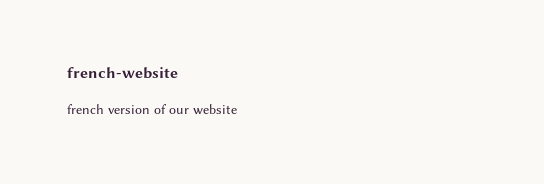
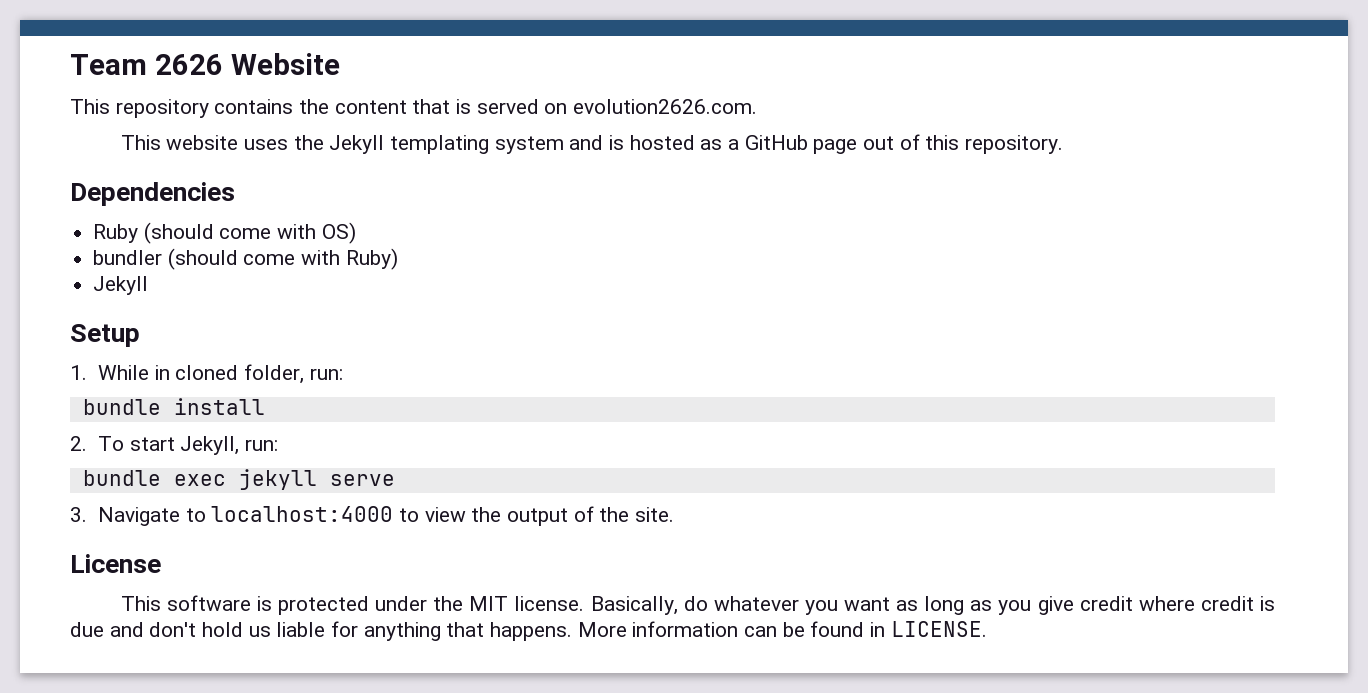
[67,67,178,79] [67,104,237,115] french-website // french version of our website -> [70,53,340,75] [70,99,758,118] [120,134,1064,154] [70,182,235,206] [93,222,356,244] [93,248,398,270] [93,276,149,295] [70,324,140,347] [70,364,343,384] [82,398,265,415] [70,436,279,455] [82,469,395,490] [70,506,675,526] [70,554,161,573] [120,595,1276,615] [70,621,987,641] Team 2626 Website // This repository contains the content that is served on evolution2626.com. // This website uses the Jekyll templating system and is hosted as a GitHub page out of this repository. // Dependencies // Ruby (should come with OS) // bundler (should come with Ruby) // Jekyll // Setup // 1. While in cloned folder, run: // bundle install // 2. To start Jekyll, run: // bundle exec jekyll serve // 3. Navigate to localhost:4000 to view the output of the site. // License // This software is protected under the MIT license. Basically, do whatever you want as long as you give credit where credit is due and don't hold us liable for anything that happens. More information can be found in LICENSE.

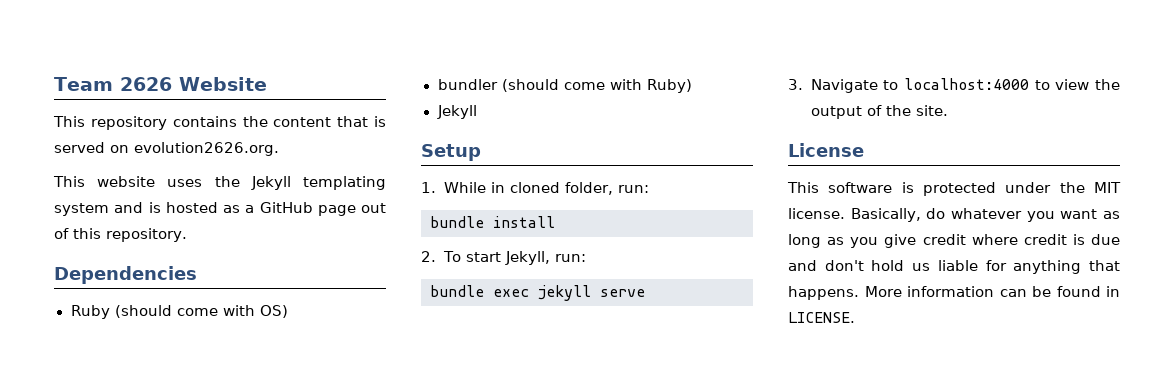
[573,99,758,114] evolution2626.com. -> [134,142,279,156] evolution2626.org.

